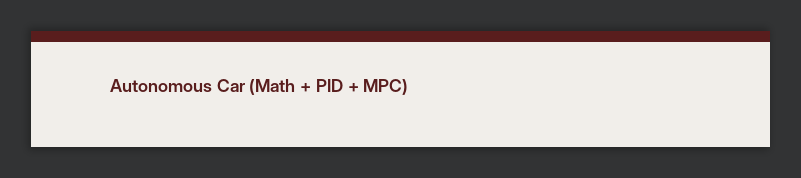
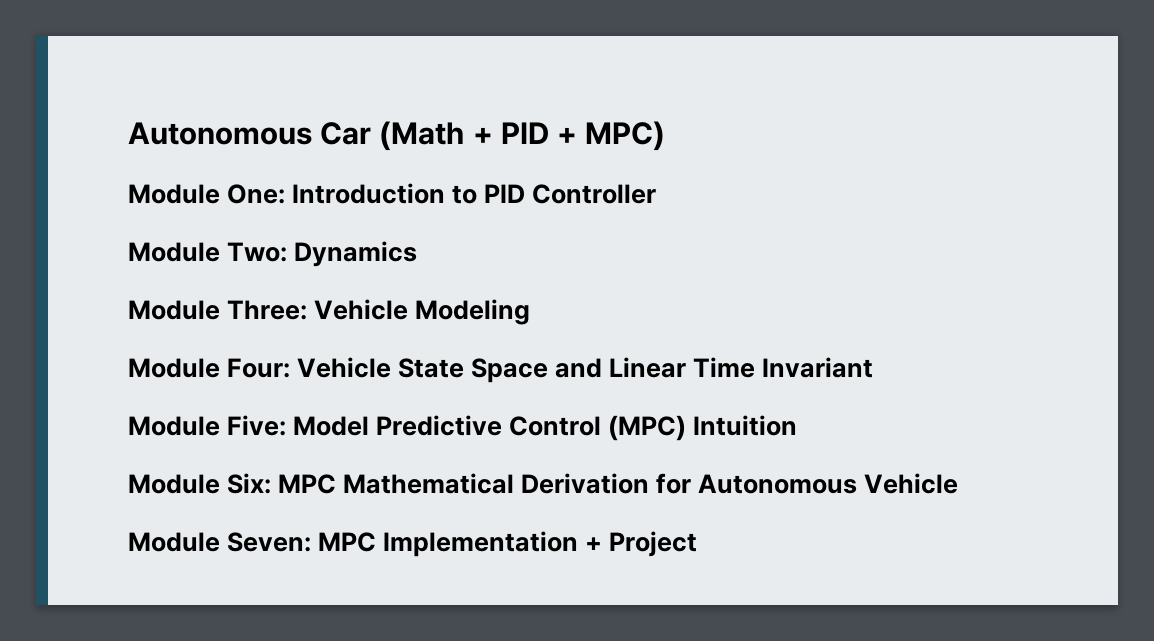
(409, 87) none -> [128,183,657,204] [128,241,418,267] [128,299,531,325] [128,357,874,383] [128,415,798,441] [128,473,959,494] [128,531,698,557] // Module One: Introduction to PID Controller // Module Two: Dynamics // Module Three: Vehicle Modeling // Module Four: Vehicle State Space and Linear Time Invariant // Module Five: Model Predictive Control (MPC) Intuition // Module Six: MPC Mathematical Derivation for Autonomous Vehicle // Module Seven: MPC Implementation + Project

